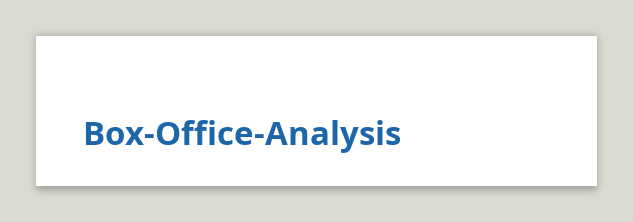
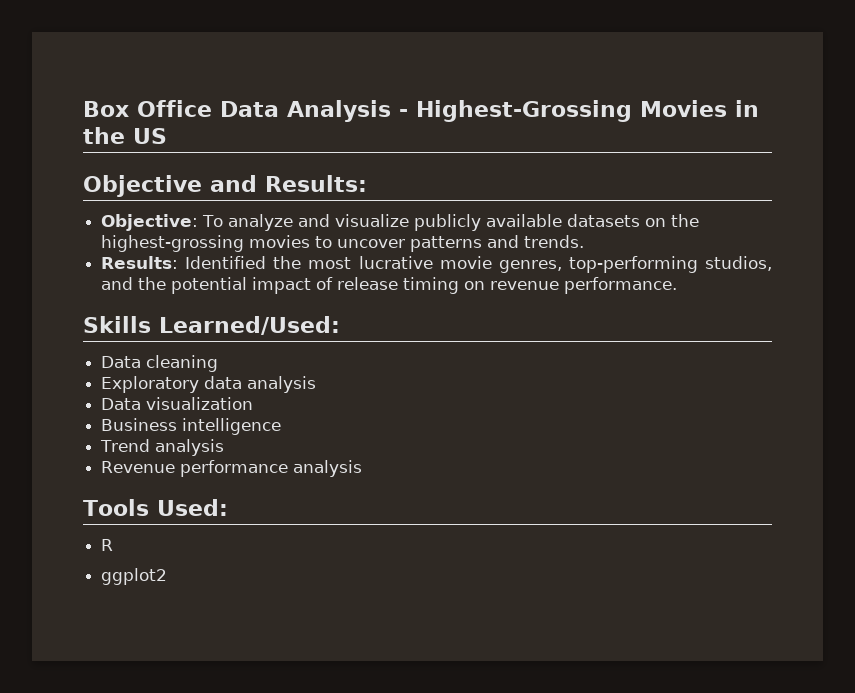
[83,120,401,153] Box-Office-Analysis -> [83,100,759,122] [83,127,167,144] [83,175,367,197] [101,214,700,231] [101,235,585,252] [101,256,772,273] [101,277,678,294] [83,316,340,335] [101,355,219,372] [101,376,317,393] [101,397,254,410] [101,418,282,435] [100,439,225,456] [101,460,363,477] [83,499,228,516] [101,539,114,551] [101,568,168,585] Box Office Data Analysis - Highest-Grossing Movies in the US // Objective and Results: // Objective: To analyze and visualize publicly available datasets on the highest-grossing movies to uncover patterns and trends. // Results: Identified the most lucrative movie genres, top-performing studios, and the potential impact of release timing on revenue performance. // Skills Learned/Used: // Data cleaning // Exploratory data analysis // Data visualization // Business intelligence // Trend analysis // Revenue performance analysis // Tools Used: // R // ggplot2

